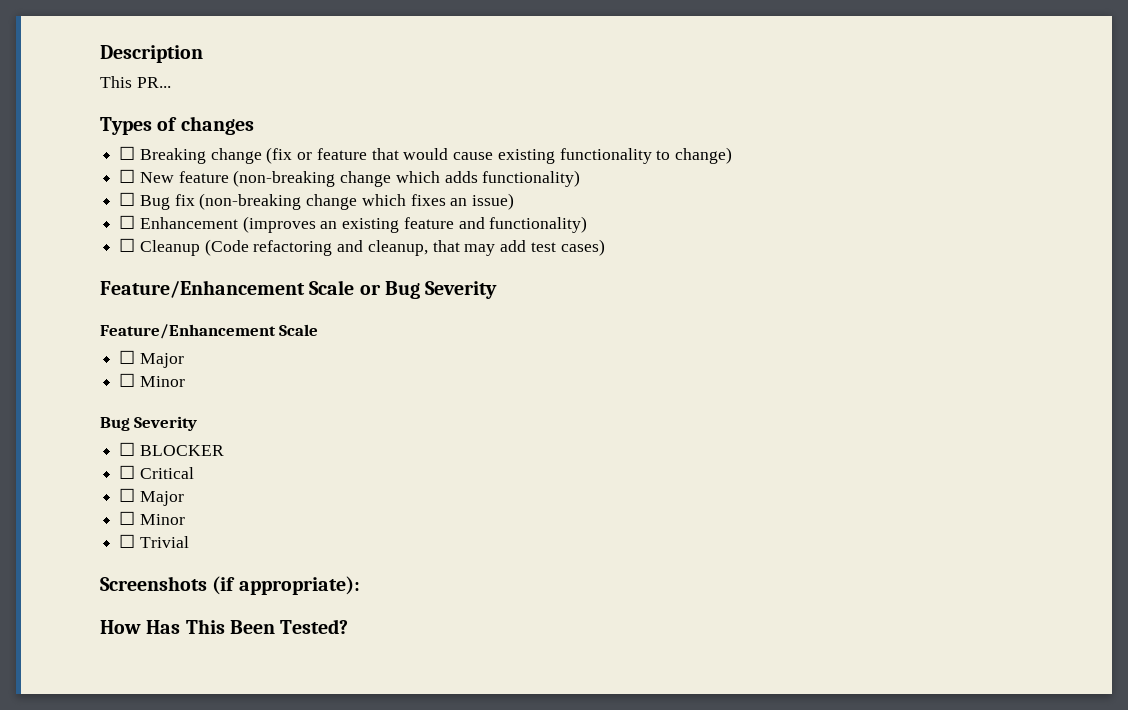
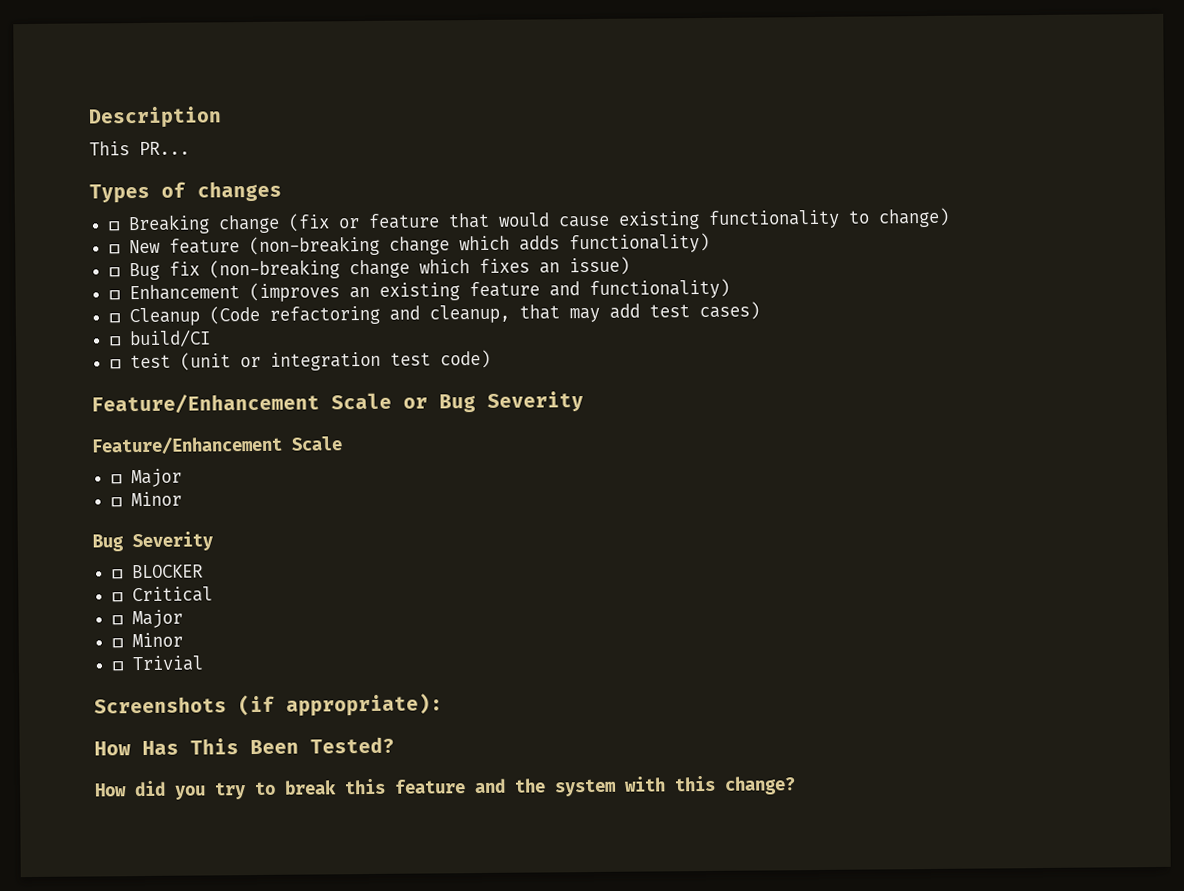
(605, 247) none -> [109,329,211,348] [109,349,491,371] // ☐ build/CI // ☐ test (unit or integration test code)
(349, 626) none -> [94,775,796,800] // How did you try to break this feature and the system with this change?

